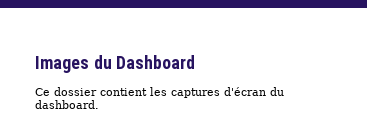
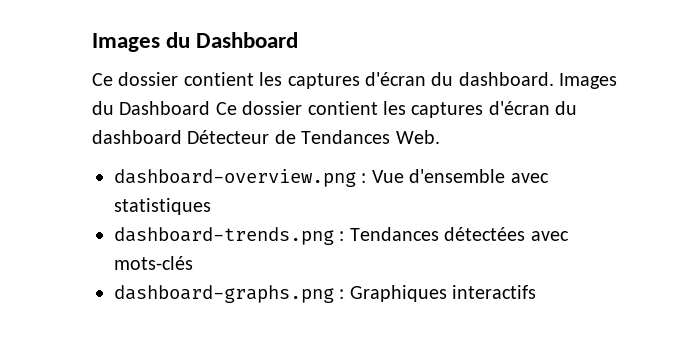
(99, 104) none -> [559,73,618,89] [92,101,578,118] [92,130,440,144] [114,169,549,187] [114,198,211,215] [114,227,569,245] [114,256,193,270] [114,285,537,303] Images du Dashboard Ce dossier contient les captures d'écran du dashboard Détecteur de Tendances Web. // dashboard-overview.png : Vue d'ensemble avec statistiques // dashboard-trends.png : Tendances détectées avec mots-clés // dashboard-graphs.png : Graphiques interactifs

